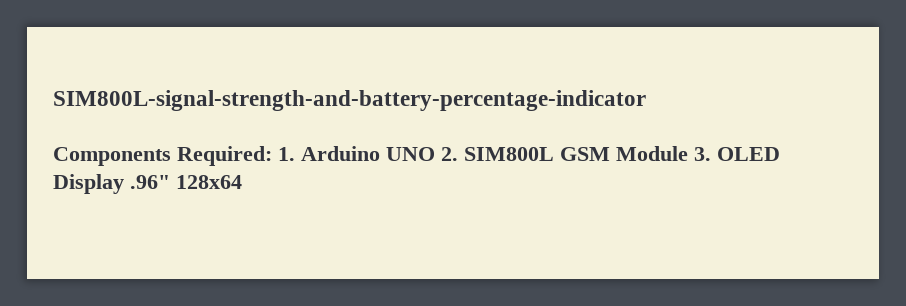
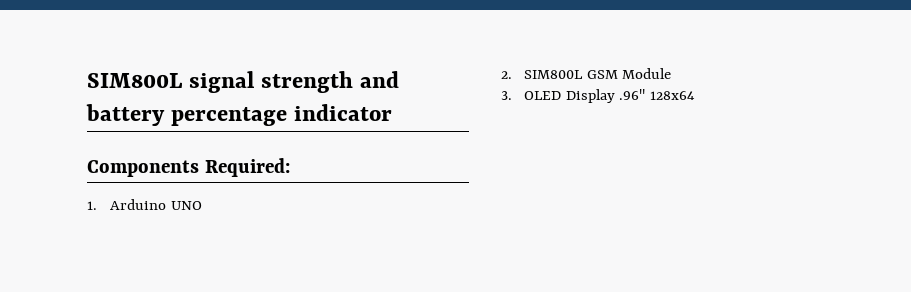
[53,90,646,111] SIM800L-signal-strength-and-battery-percentage-indicator -> [87,71,400,93] [86,104,393,126] SIM800L signal strength and battery percentage indicator
(272, 156) none -> (290, 167) //
(435, 154) none -> (202, 205) //
(688, 153) none -> (672, 73) //

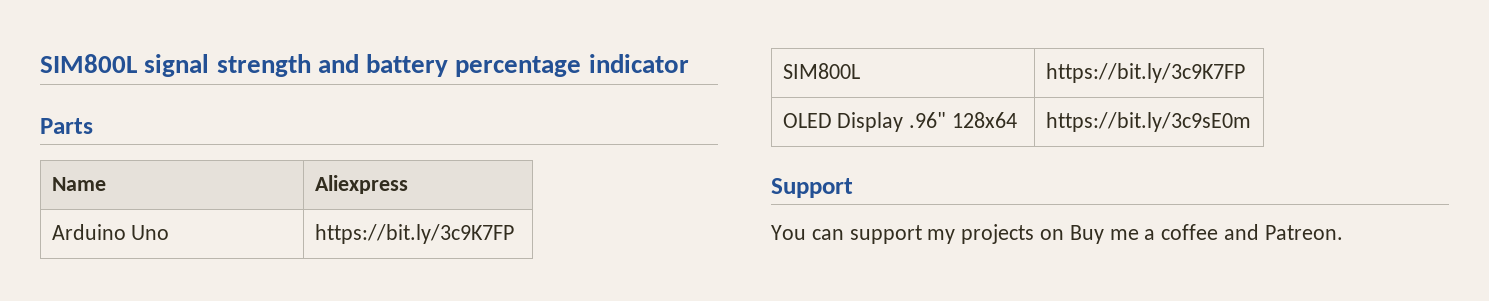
[87,158,290,177] [87,199,202,210] [501,68,672,79] [501,89,695,103] Components Required: // 1. Arduino UNO // 2. SIM800L GSM Module // 3. OLED Display .96" 128x64 -> [40,118,93,134] [51,177,106,191] [314,175,408,194] [51,224,170,240] [314,224,514,244] [782,63,860,79] [1045,63,1245,83] [782,112,1017,132] [1045,112,1251,132] [771,178,853,198] [771,224,1343,244] Parts // Name | Aliexpress // Arduino Uno | https://bit.ly/3c9K7FP // SIM800L | https://bit.ly/3c9K7FP // OLED Display .96" 128x64 | https://bit.ly/3c9sE0m // Support // You can support my projects on Buy me a coffee and Patreon.

